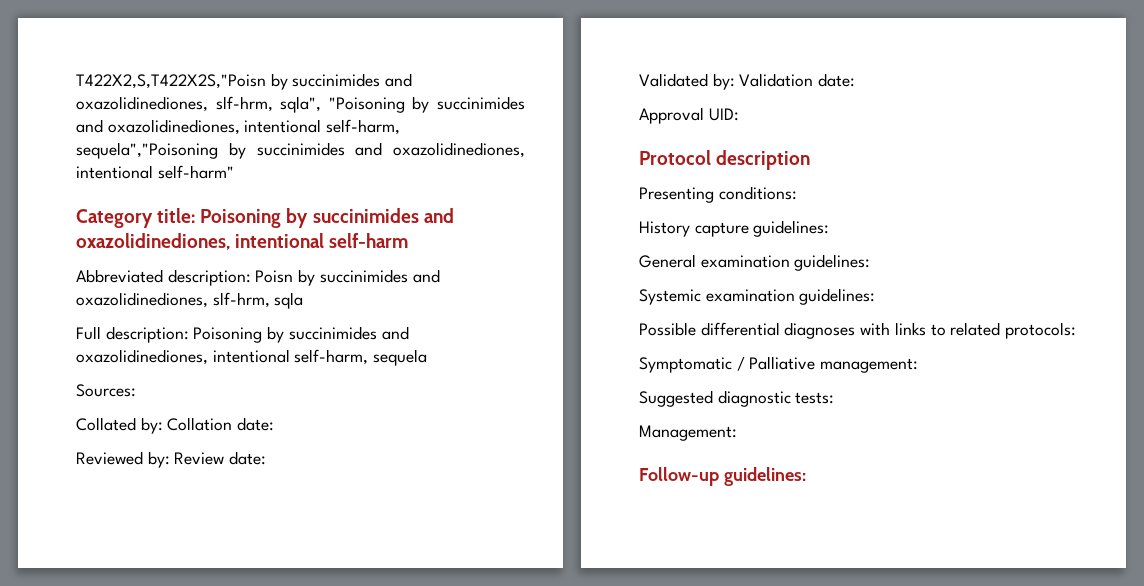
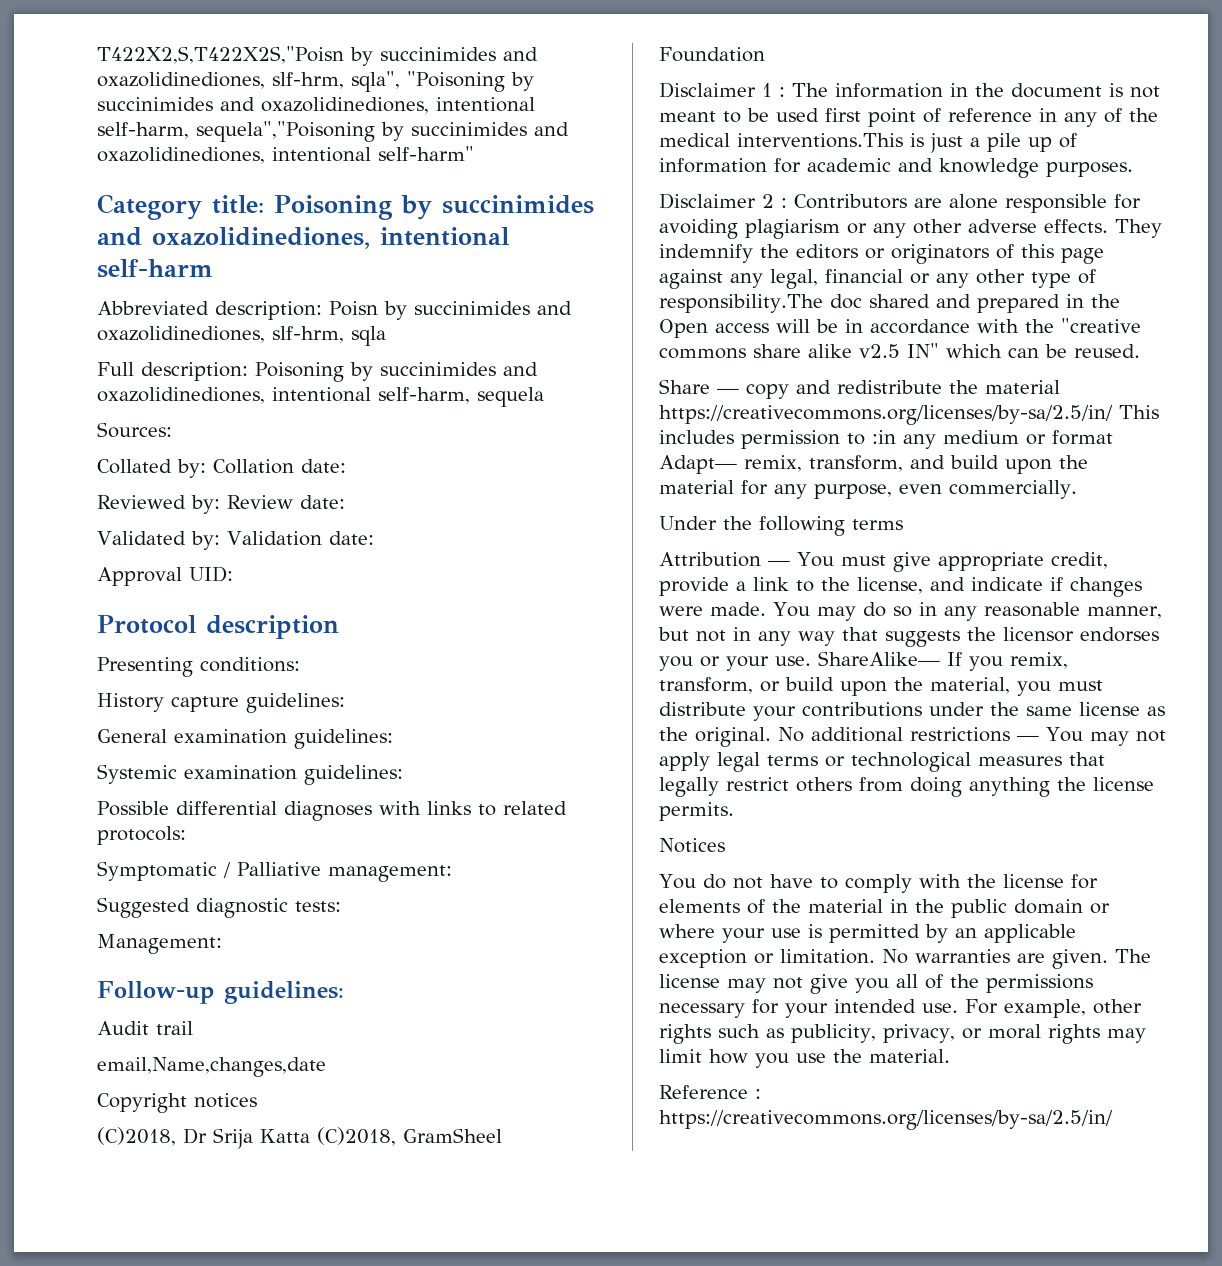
(806, 476) none -> [97,1021,193,1035] [97,1057,326,1077] [97,1093,257,1113] [97,1127,502,1149] [659,47,765,62] [659,82,1160,98] [659,108,1158,127] [659,133,1077,153] [659,158,1133,178] [659,193,1141,213] [659,219,1162,239] [659,244,1104,264] [659,269,1096,289] [659,294,1120,313] [659,318,1141,338] [659,343,1140,359] [659,379,1060,399] [659,405,1159,425] [659,430,1113,449] [659,455,1088,474] [659,480,1077,499] [659,516,903,536] [659,552,1108,572] [659,577,1142,597] [659,602,1162,621] [658,627,1159,647] [659,651,1068,671] [659,677,1103,696] [659,702,1165,721] [659,727,1166,747] [659,752,1105,772] [659,777,1154,797] [659,802,734,821] [659,838,725,853] [659,874,1098,893] [659,899,1110,918] [659,924,1076,943] [659,949,1151,969] [659,974,1093,994] [659,999,1142,1018] [659,1024,1146,1044] [659,1049,950,1068] [659,1085,761,1099] [659,1110,1113,1130] // Audit trail // email,Name,changes,date // Copyright notices // (C)2018, Dr Srija Katta (C)2018, GramSheel Foundation // Disclaimer 1 : The information in the document is not meant to be used first point of reference in any of the medical interventions.This is just a pile up of information for academic and knowledge purposes. // Disclaimer 2 : Contributors are alone responsible for avoiding plagiarism or any other adverse effects. They indemnify the editors or originators of this page against any legal, financial or any other type of responsibility.The doc shared and prepared in the Open access will be in accordance with the "creative commons share alike v2.5 IN" which can be reused. // Share — copy and redistribute the material https://creativecommons.org/licenses/by-sa/2.5/in/ This includes permission to :in any medium or format Adapt— remix, transform, and build upon the material for any purpose, even commercially. // Under the following terms // Attribution — You must give appropriate credit, provide a link to the license, and indicate if changes were made. You may do so in any reasonable manner, but not in any way that suggests the licensor endorses you or your use. ShareAlike— If you remix, transform, or build upon the material, you must distribute your contributions under the same license as the original. No additional restrictions — You may not apply legal terms or technological measures that legally restrict others from doing anything the license permits. // Notices // You do not have to comply with the license for elements of the material in the public domain or where your use is permitted by an applicable exception or limitation. No warranties are given. The license may not give you all of the permissions necessary for your intended use. For example, other rights such as publicity, privacy, or moral rights may limit how you use the material. // Reference : https://creativecommons.org/licenses/by-sa/2.5/in/

